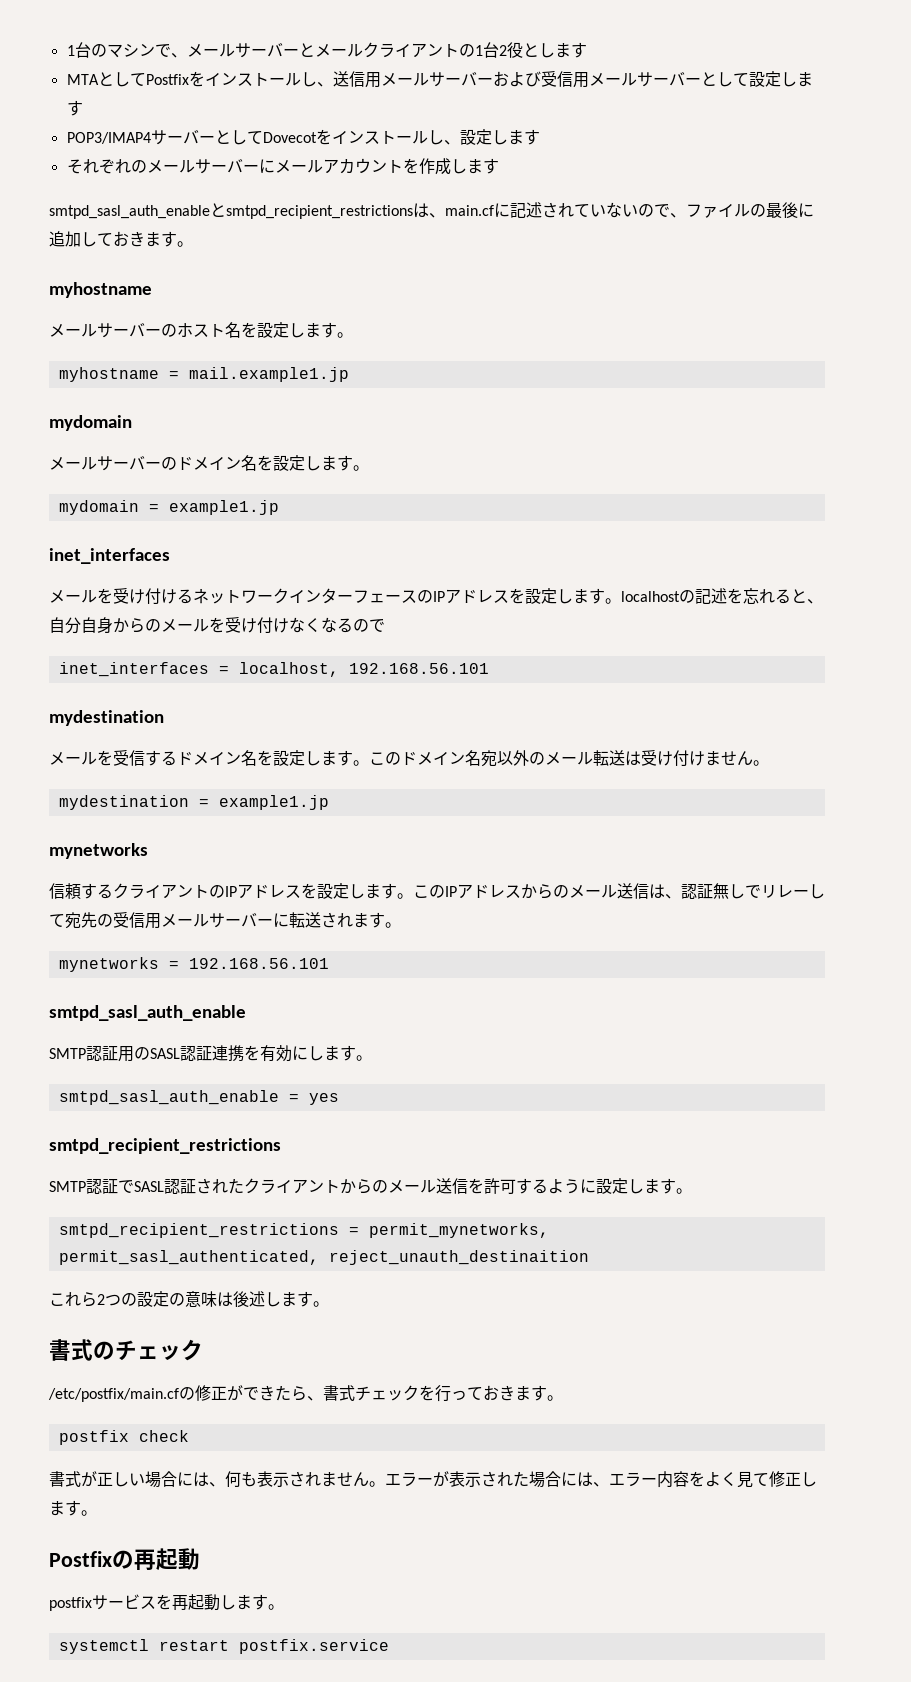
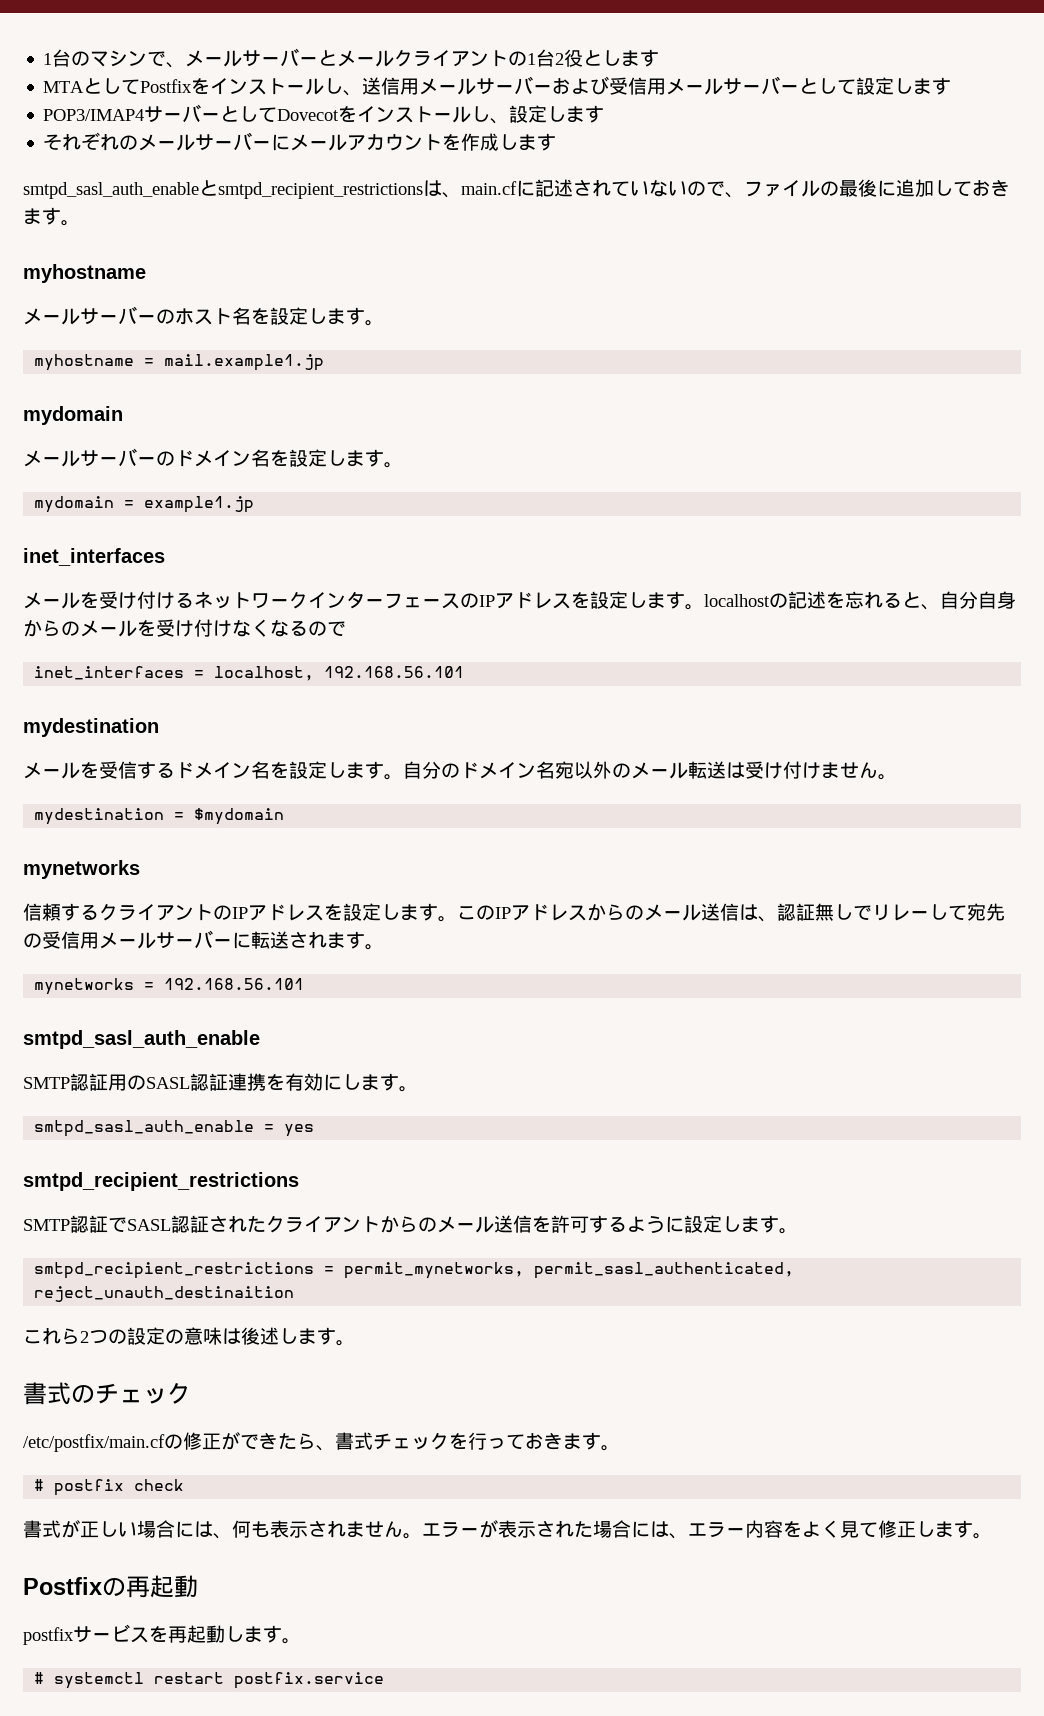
[369,752,385,765] こ -> [403,761,441,779] 自分
[218,795,329,810] example1.jp -> [194,808,285,825] $mydomain
(563, 1398) none -> [34,1479,45,1491] #
(284, 1607) none -> [34,1672,45,1684] #

